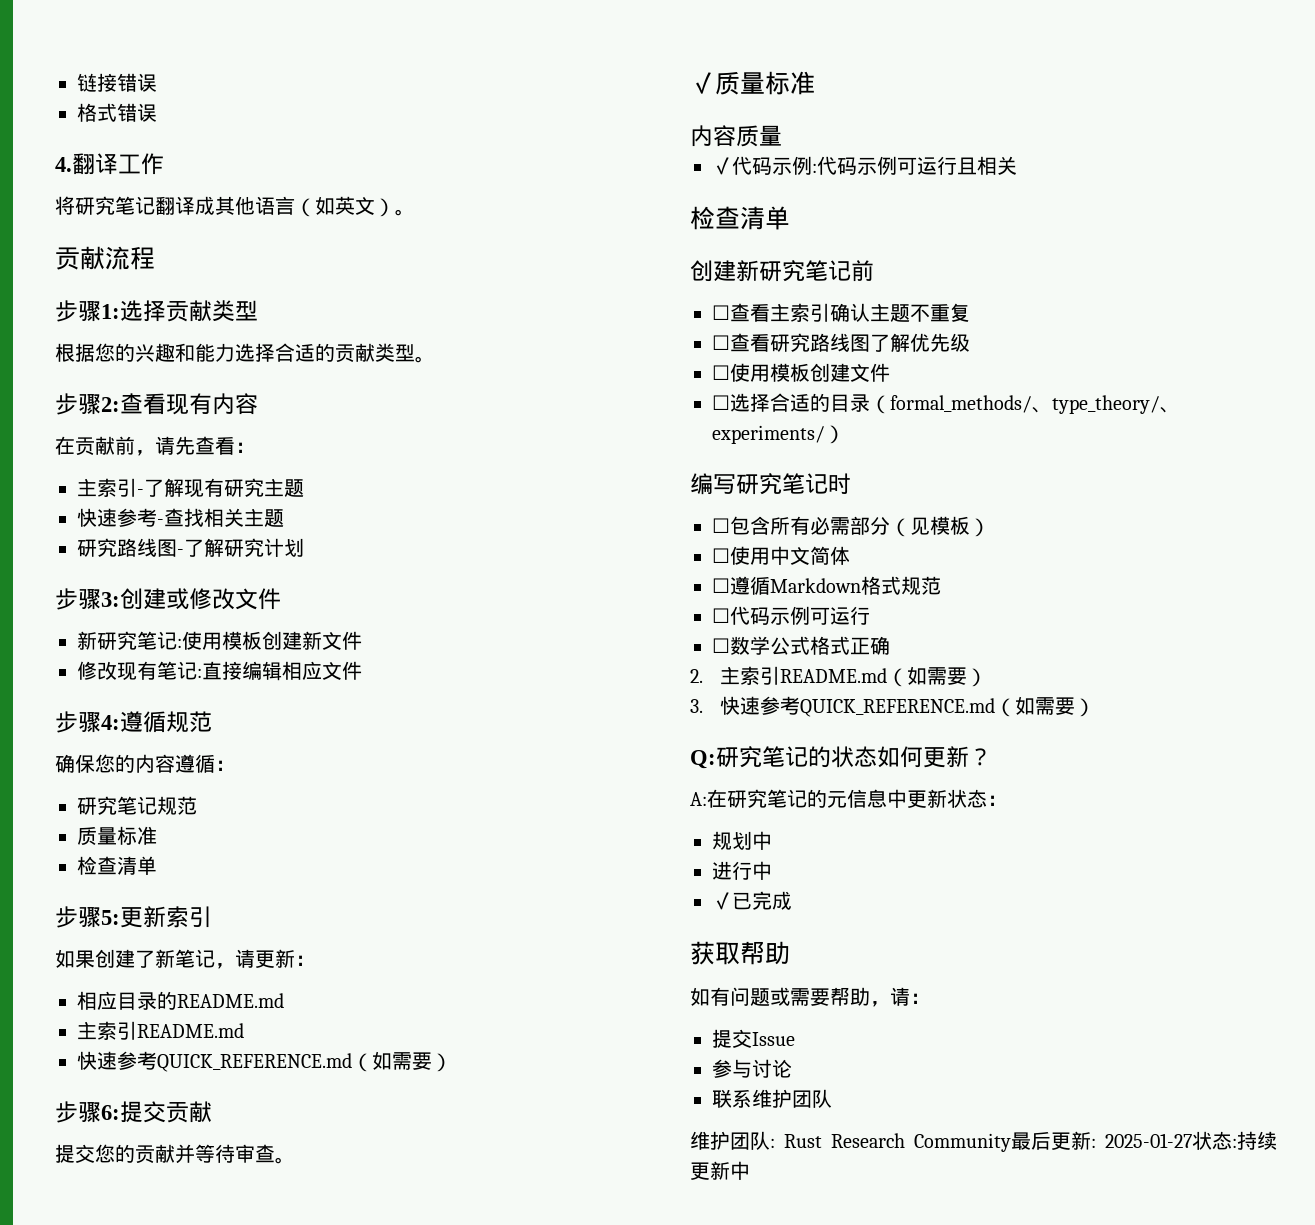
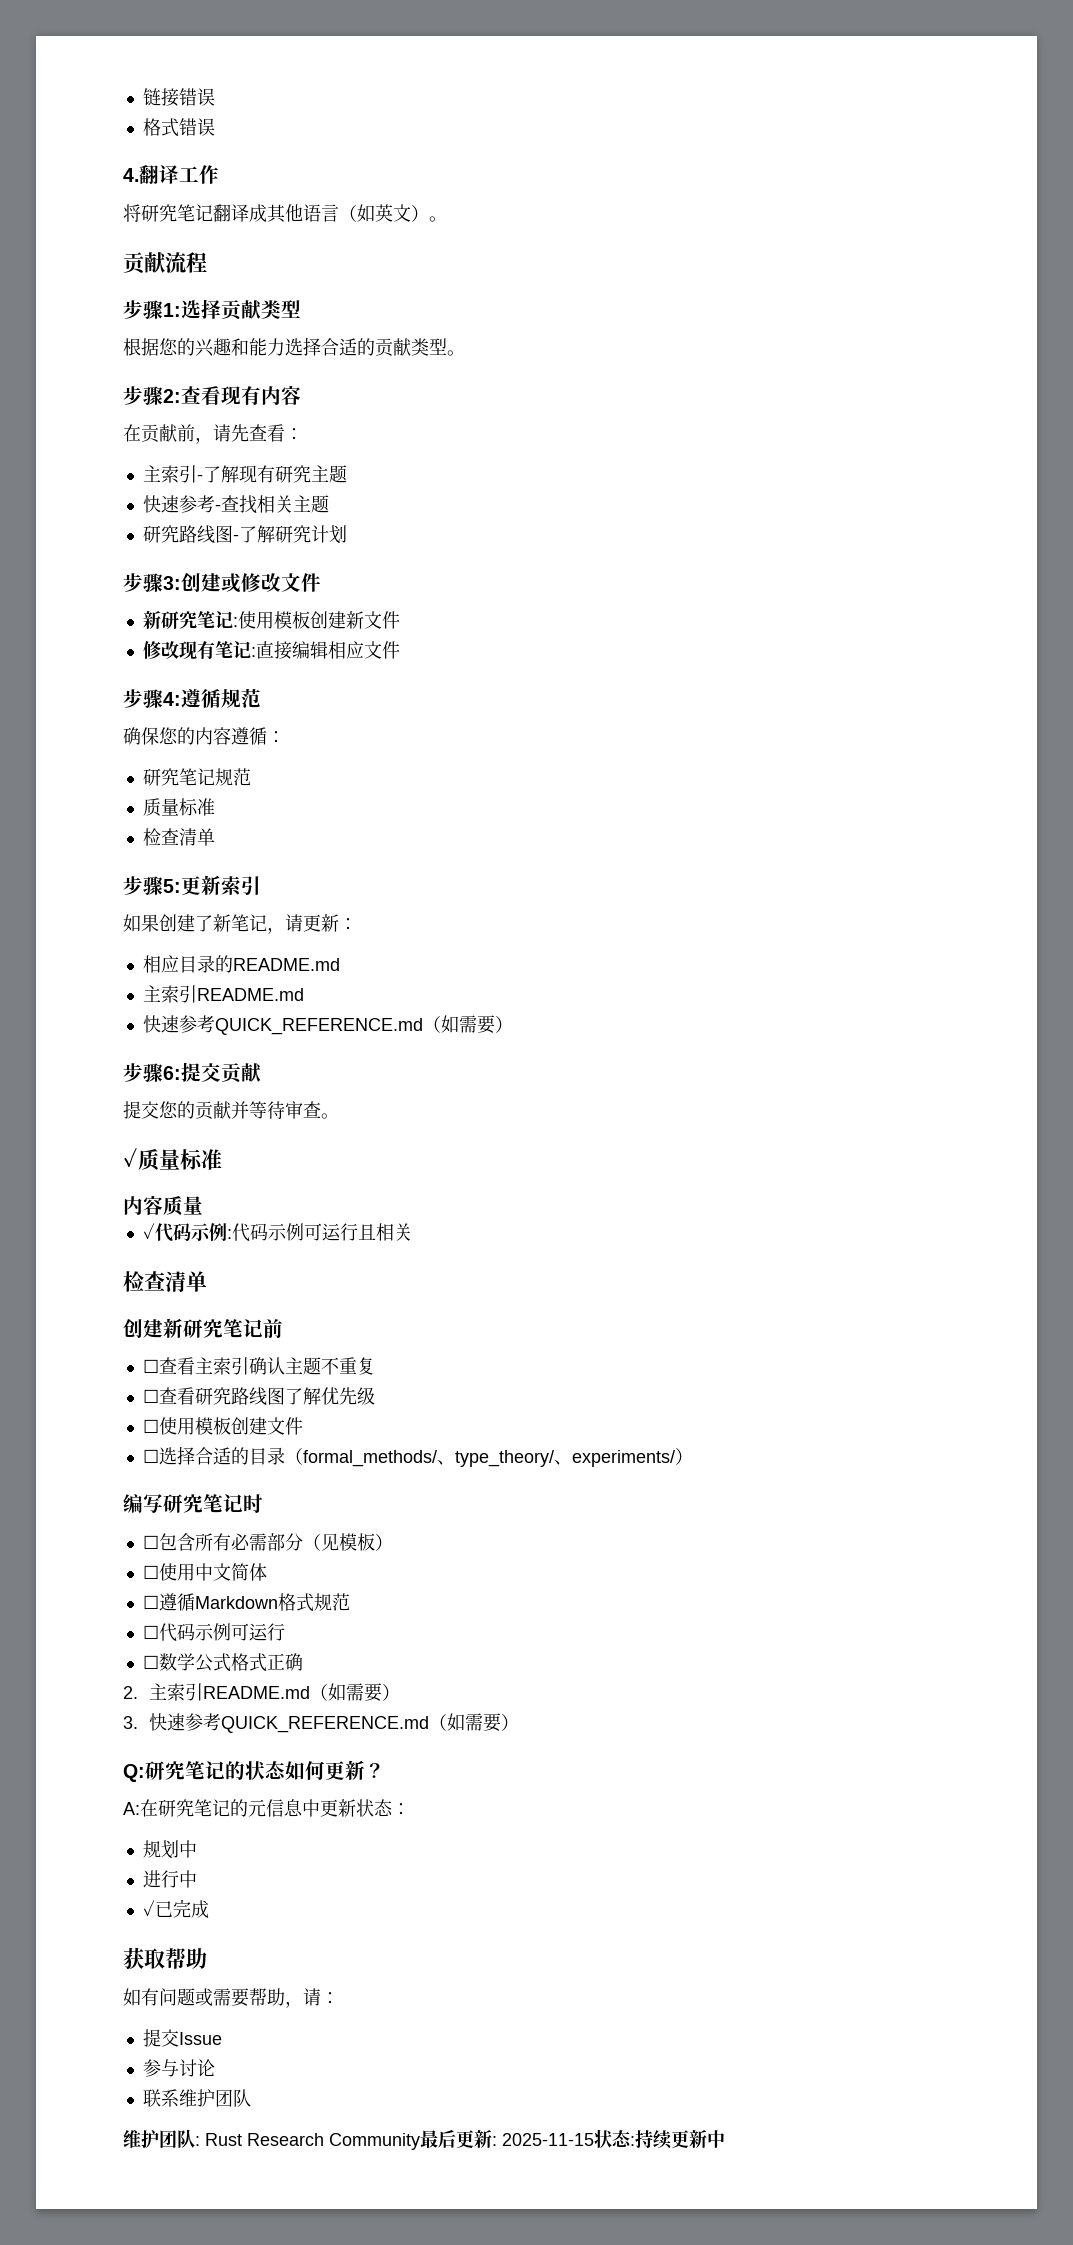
[1105,1133,1192,1148] 2025-01-27 -> [502,2133,594,2146] 2025-11-15

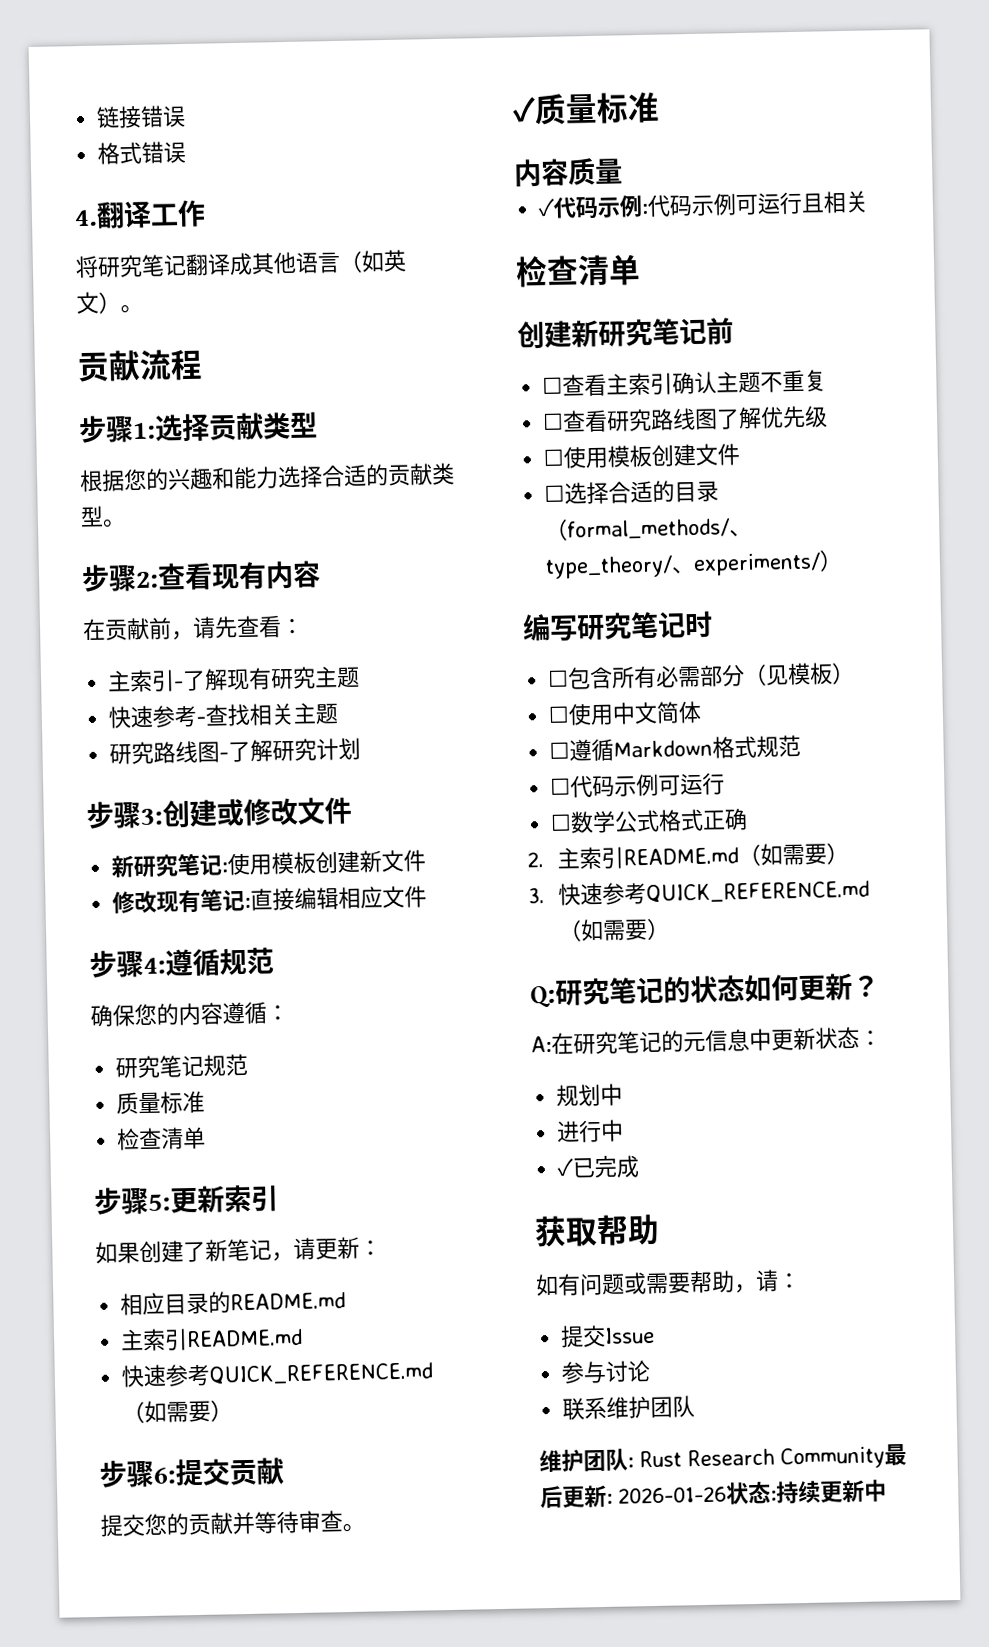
[502,2133,594,2146] 2025-11-15 -> [618,1486,727,1504] 2026-01-26

